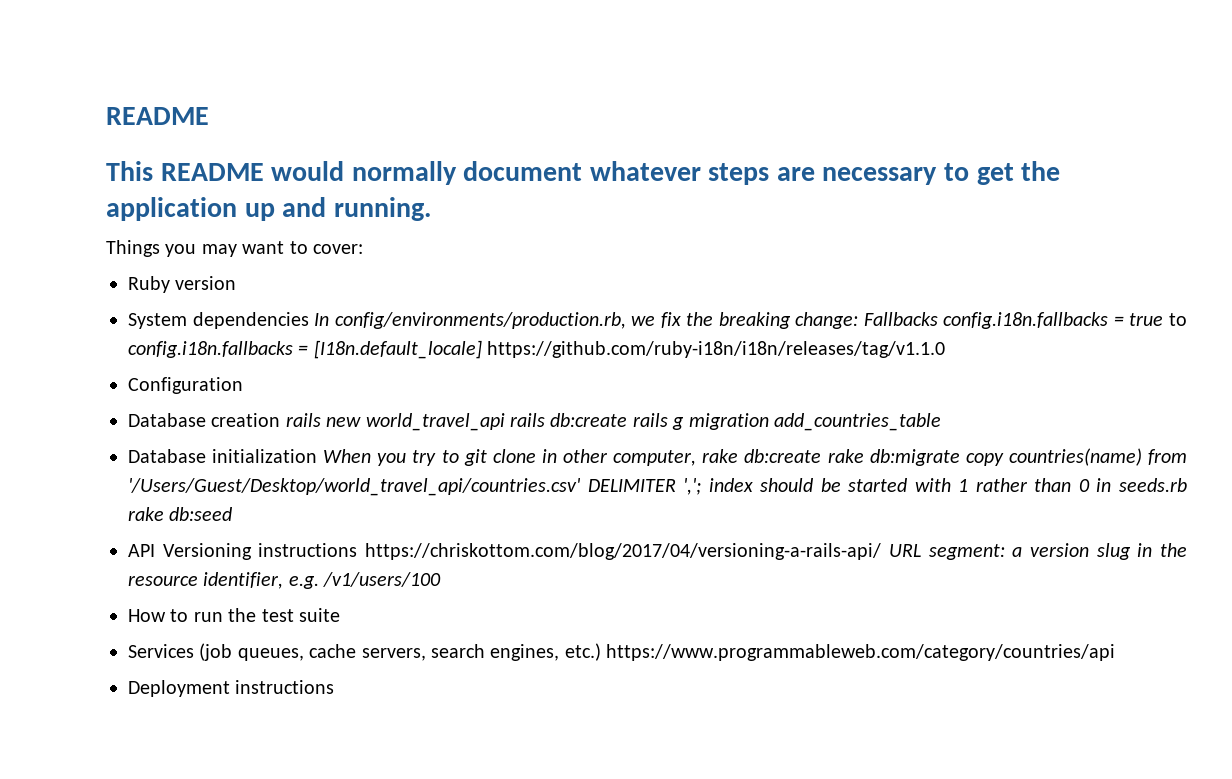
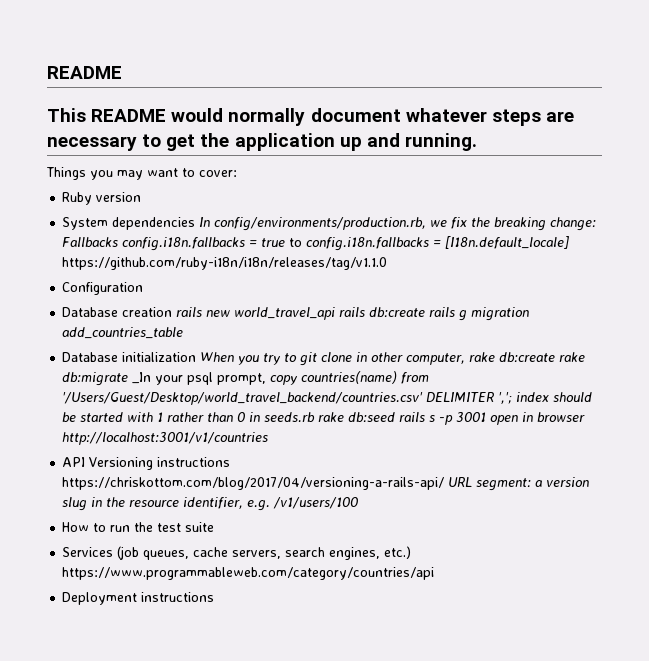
(960, 457) none -> [132,372,267,385] _In your psql prompt,
[128,478,581,496] '/Users/Guest/Desktop/world_travel_api/countries.csv' -> [62,392,424,405] '/Users/Guest/Desktop/world_travel_backend/countries.csv'
(233, 514) none -> [399,412,586,425] [62,432,269,445] rails s -p 3001 open in browser http://localhost:3001/v1/countries

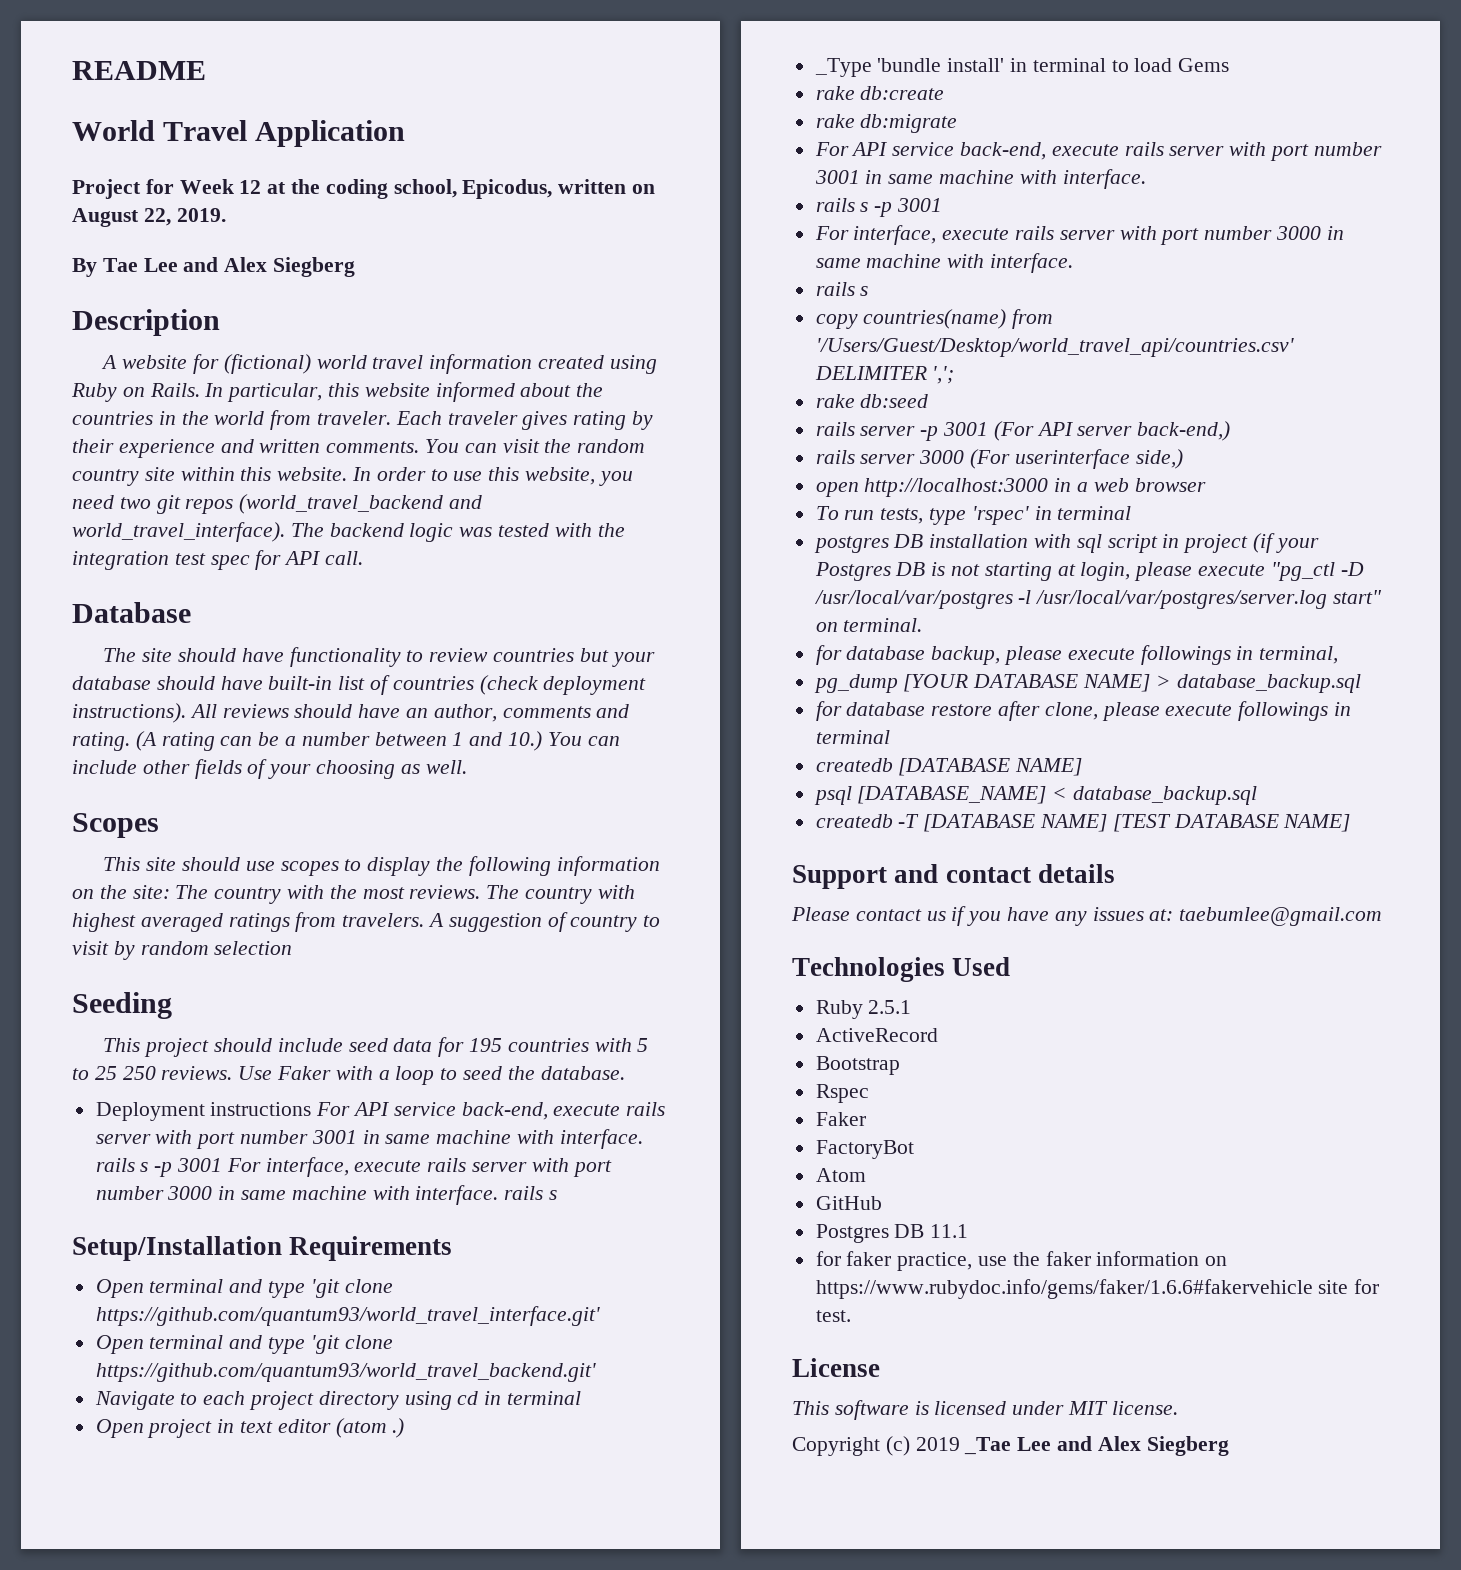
[47,108,574,126] [47,133,477,151] [46,167,237,180] [62,192,142,205] [62,217,597,231] [62,236,570,251] [62,257,388,270] [62,282,144,295] [62,307,530,321] [62,327,184,339] [62,352,586,366] [62,371,430,386] [62,392,593,405] [62,412,586,425] [62,432,269,445] [62,457,231,470] [62,477,590,491] [62,497,359,511] [62,522,215,532] [62,546,412,560] [62,567,435,580] [62,592,215,605] This README would normally document whatever steps are necessary to get the application up and running. // Things you may want to cover: // Ruby version // System dependencies In config/environments/production.rb, we fix the breaking change: Fallbacks config.i18n.fallbacks = true to config.i18n.fallbacks = [I18n.default_locale] https://github.com/ruby-i18n/i18n/releases/tag/v1.1.0 // Configuration // Database creation rails new world_travel_api rails db:create rails g migration add_countries_table // Database initialization When you try to git clone in other computer, rake db:create rake db:migrate _In your psql prompt, copy countries(name) from '/Users/Guest/Desktop/world_travel_backend/countries.csv' DELIMITER ','; index should be started with 1 rather than 0 in seeds.rb rake db:seed rails s -p 3001 open in browser http://localhost:3001/v1/countries // API Versioning instructions https://chriskottom.com/blog/2017/04/versioning-a-rails-api/ URL segment: a version slug in the resource identifier, e.g. /v1/users/100 // How to run the test suite // Services (job queues, cache servers, search engines, etc.) https://www.programmableweb.com/category/countries/api // Deployment instructions -> [72,120,406,147] [72,179,656,199] [72,208,226,227] [72,257,356,277] [72,309,220,336] [101,354,657,374] [71,382,604,402] [72,410,654,430] [72,439,646,458] [72,467,633,486] [72,494,483,514] [72,522,625,542] [72,550,364,570] [72,602,191,623] [103,647,655,667] [72,675,647,695] [72,703,630,723] [72,731,620,751] [72,759,467,779] [72,813,159,838] [103,856,660,876] [72,885,635,904] [72,912,661,932] [72,941,293,960] [72,992,172,1019] [103,1037,649,1057] [72,1066,625,1085] [95,1102,666,1121] [95,1129,643,1149] [95,1157,612,1177] [95,1185,558,1205] [72,1236,453,1261] [95,1279,393,1298] [95,1306,600,1326] [95,1335,393,1354] [95,1363,596,1382] [94,1391,582,1410] [95,1418,405,1438] [814,58,1230,77] [815,86,945,100] [815,114,958,133] [814,142,1382,161] [814,169,1146,189] [815,198,943,217] [814,225,1344,245] [815,253,1074,273] [815,282,869,296] [815,309,1054,329] [815,338,1294,357] [814,366,955,384] [815,394,929,408] [815,421,1231,441] [815,449,1183,469] [815,478,1206,497] [815,506,1132,525] [813,533,1319,553] [814,562,1364,581] [814,590,1383,609] [815,618,923,632] [815,645,1339,665] [813,674,1361,693] [815,701,1352,721] [815,730,890,744] [815,758,1083,776] [813,786,1258,805] [815,814,1351,832] [792,864,1115,889] [791,906,1383,926] [792,957,1011,982] [815,1000,912,1019] [815,1028,938,1042] [815,1056,900,1075] [815,1084,869,1103] [815,1112,866,1126] [815,1140,914,1159] [815,1168,866,1182] [815,1196,882,1210] [815,1224,969,1243] [815,1251,1228,1271] [815,1279,1380,1299] [815,1310,851,1322] [792,1358,880,1377] [792,1400,1178,1420] [792,1436,1229,1456] World Travel Application // Project for Week 12 at the coding school, Epicodus, written on August 22, 2019. // By Tae Lee and Alex Siegberg // Description // A website for (fictional) world travel information created using Ruby on Rails. In particular, this website informed about the countries in the world from traveler. Each traveler gives rating by their experience and written comments. You can visit the random country site within this website. In order to use this website, you need two git repos (world_travel_backend and world_travel_interface). The backend logic was tested with the integration test spec for API call. // Database // The site should have functionality to review countries but your database should have built-in list of countries (check deployment instructions). All reviews should have an author, comments and rating. (A rating can be a number between 1 and 10.) You can include other fields of your choosing as well. // Scopes // This site should use scopes to display the following information on the site: The country with the most reviews. The country with highest averaged ratings from travelers. A suggestion of country to visit by random selection // Seeding // This project should include seed data for 195 countries with 5 to 25 250 reviews. Use Faker with a loop to seed the database. // Deployment instructions For API service back-end, execute rails server with port number 3001 in same machine with interface. rails s -p 3001 For interface, execute rails server with port number 3000 in same machine with interface. rails s // Setup/Installation Requirements // Open terminal and type 'git clone https://github.com/quantum93/world_travel_interface.git' // Open terminal and type 'git clone https://github.com/quantum93/world_travel_backend.git' // Navigate to each project directory using cd in terminal // Open project in text editor (atom .) // _Type 'bundle install' in terminal to load Gems // rake db:create // rake db:migrate // For API service back-end, execute rails server with port number 3001 in same machine with interface. // rails s -p 3001 // For interface, execute rails server with port number 3000 in same machine with interface. // rails s // copy countries(name) from '/Users/Guest/Desktop/world_travel_api/countries.csv' DELIMITER ','; // rake db:seed // rails server -p 3001 (For API server back-end,) // rails server 3000 (For userinterface side,) // open http://localhost:3000 in a web browser // To run tests, type 'rspec' in terminal // postgres DB installation with sql script in project (if your Postgres DB is not starting at login, please execute "pg_ctl -D /usr/local/var/postgres -l /usr/local/var/postgres/server.log start" on terminal. // for database backup, please execute followings in terminal, // pg_dump [YOUR DATABASE NAME] > database_backup.sql // for database restore after clone, please execute followings in terminal // createdb [DATABASE NAME] // psql [DATABASE_NAME] < database_backup.sql // createdb -T [DATABASE NAME] [TEST DATABASE NAME] // Support and contact details // Please contact us if you have any issues at: taebumlee@gmail.com // Technologies Used // Ruby 2.5.1 // ActiveRecord // Bootstrap // Rspec // Faker // FactoryBot // Atom // GitHub // Postgres DB 11.1 // for faker practice, use the faker information on https://www.rubydoc.info/gems/faker/1.6.6#fakervehicle site for test. // License // This software is licensed under MIT license. // Copyright (c) 2019 _Tae Lee and Alex Siegberg

